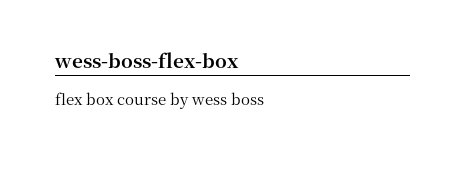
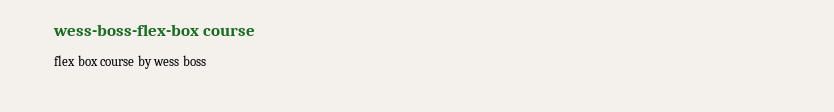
(239, 60) none -> [203,27,256,36] course

